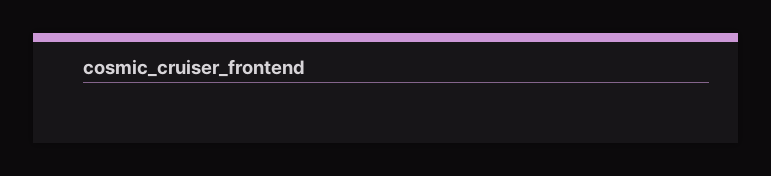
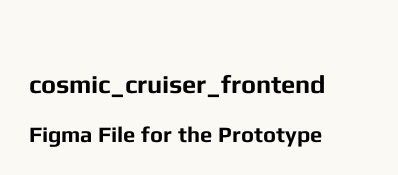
(305, 68) none -> [29,126,322,147] // Figma File for the Prototype

